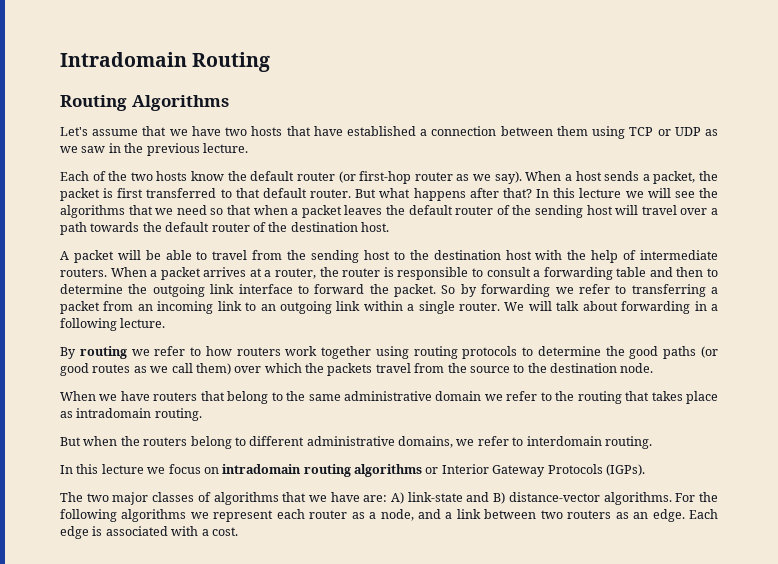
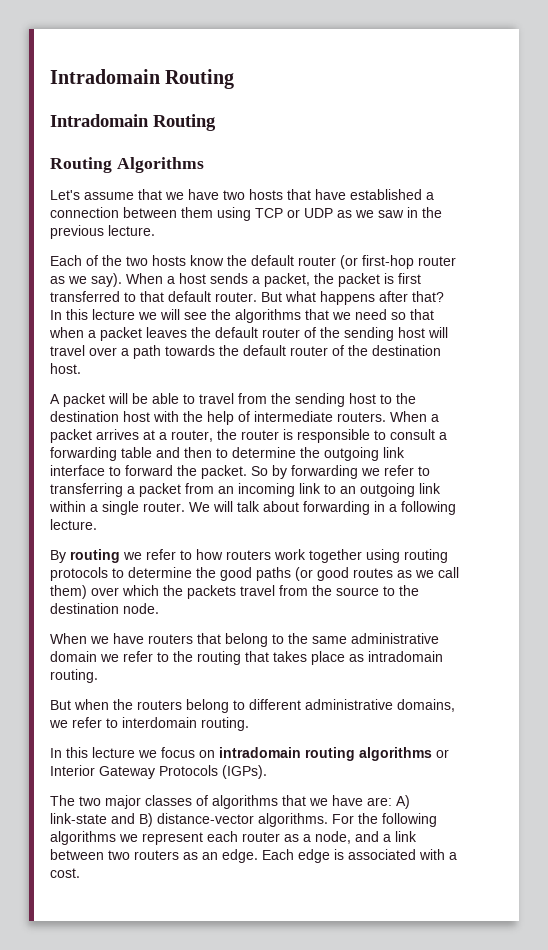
[60,52,271,72] Intradomain Routing -> [50,69,235,89] [50,114,216,131] Intradomain Routing // Intradomain Routing

